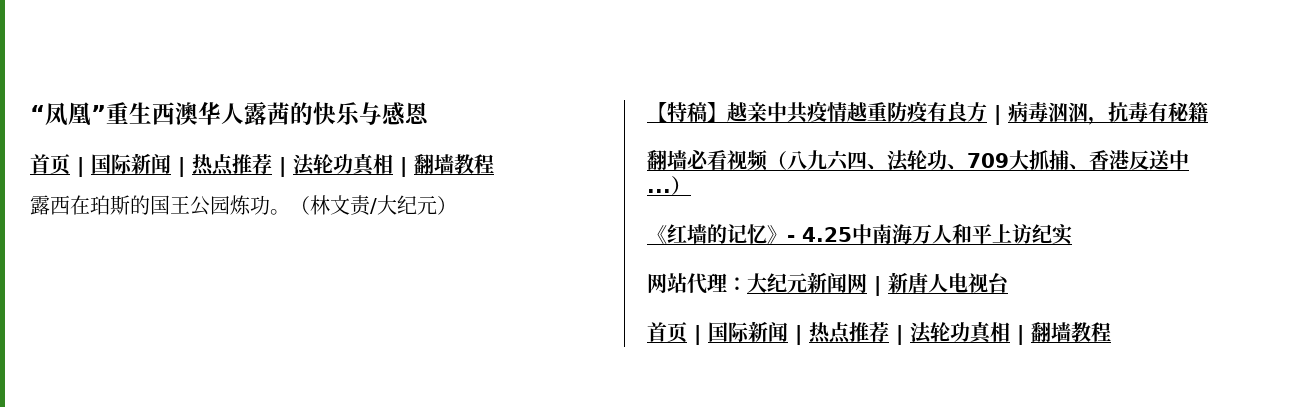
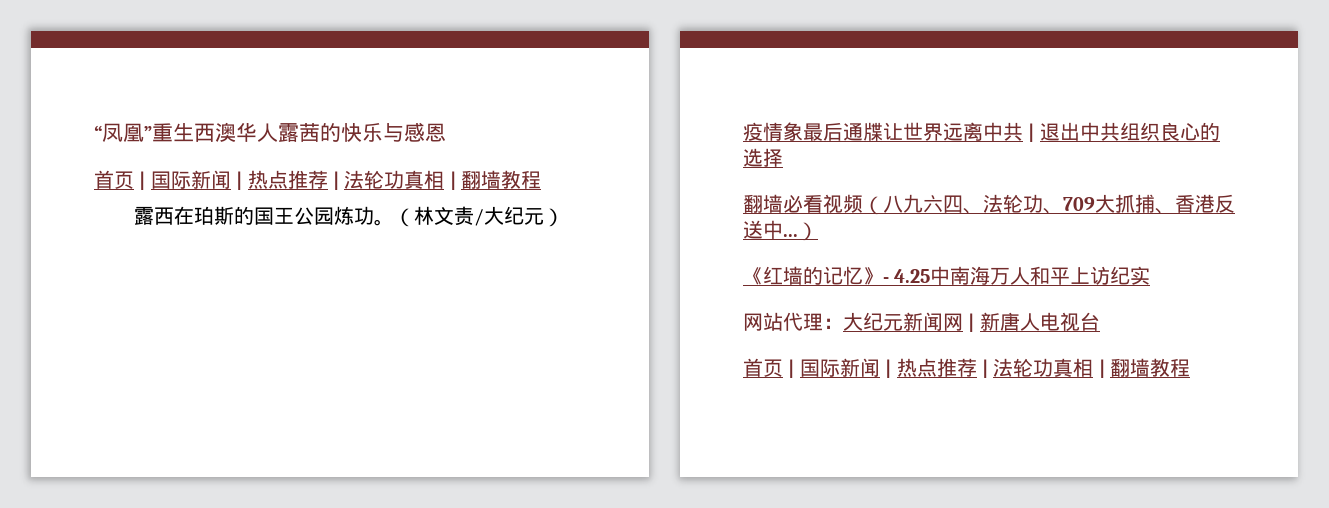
[647,101,1208,125] 【特稿】越亲中共疫情越重防疫有良方 | 病毒汹汹，抗毒有秘籍 -> [743,122,1220,142] [743,148,783,167] 疫情象最后通牒让世界远离中共 | 退出中共组织良心的选择

